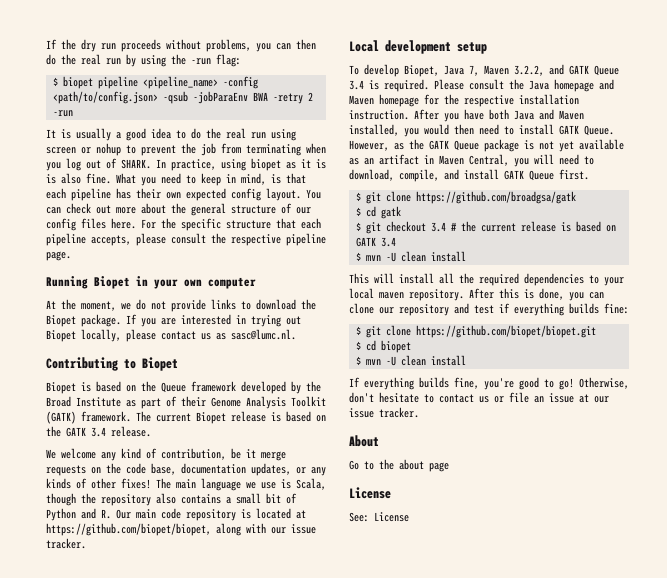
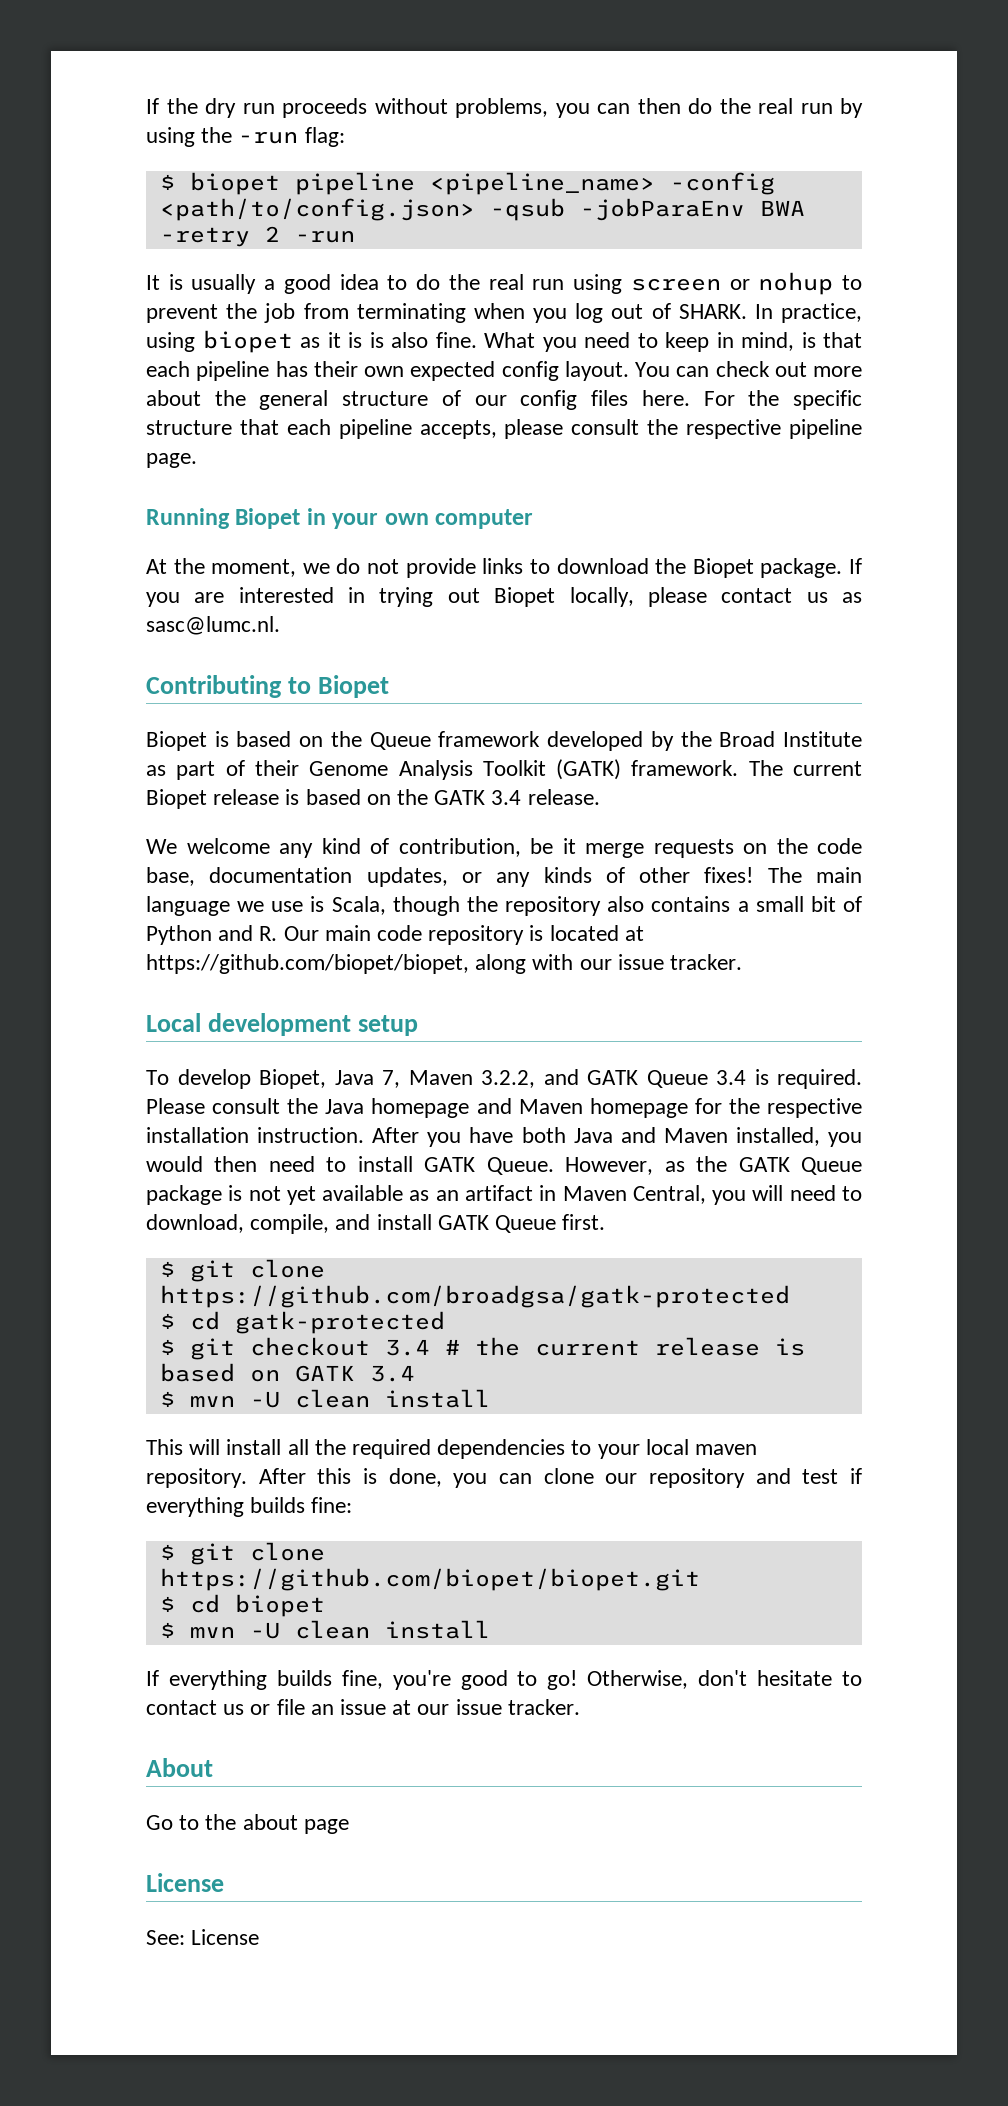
[415,191,576,204] [355,206,401,219] https://github.com/broadgsa/gatk // $ cd gatk -> [159,1285,790,1308] [159,1311,445,1334] https://github.com/broadgsa/gatk-protected // $ cd gatk-protected

